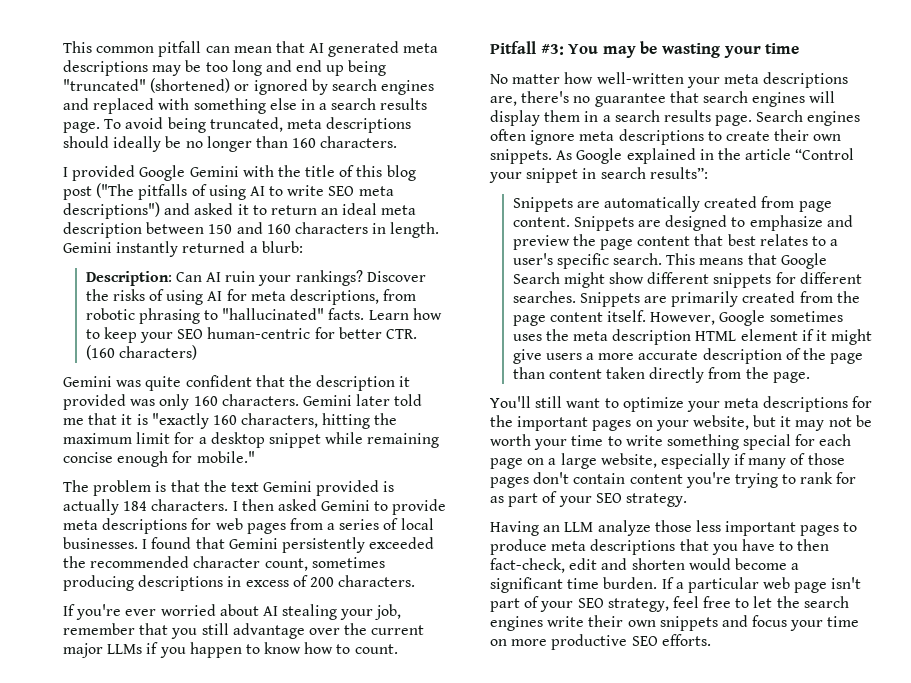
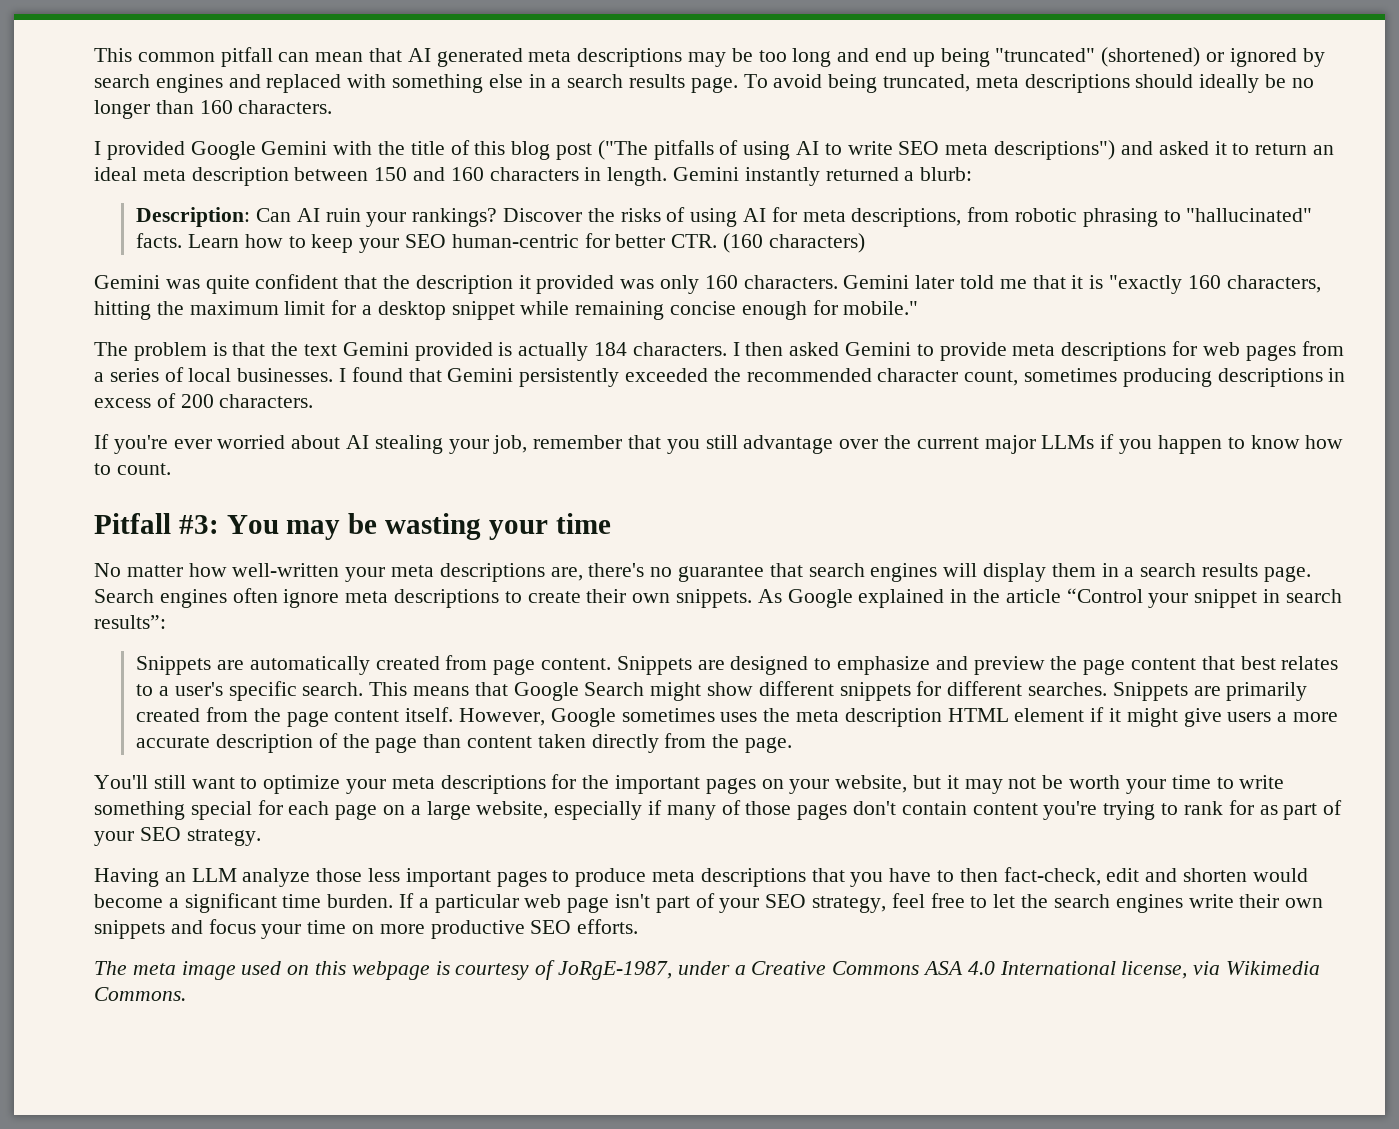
(711, 640) none -> [94,960,1321,980] [94,987,186,1001] // The meta image used on this webpage is courtesy of JoRgE-1987, under a Creative Commons ASA 4.0 International license, via Wikimedia Commons.

